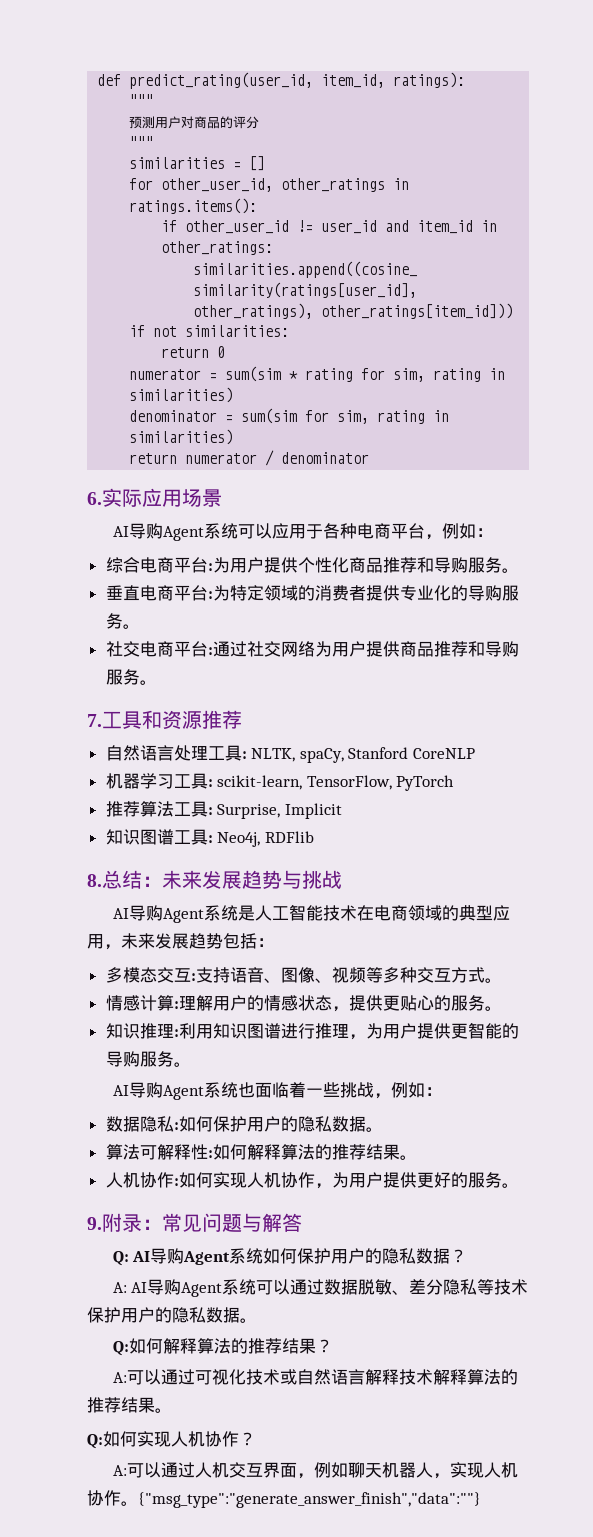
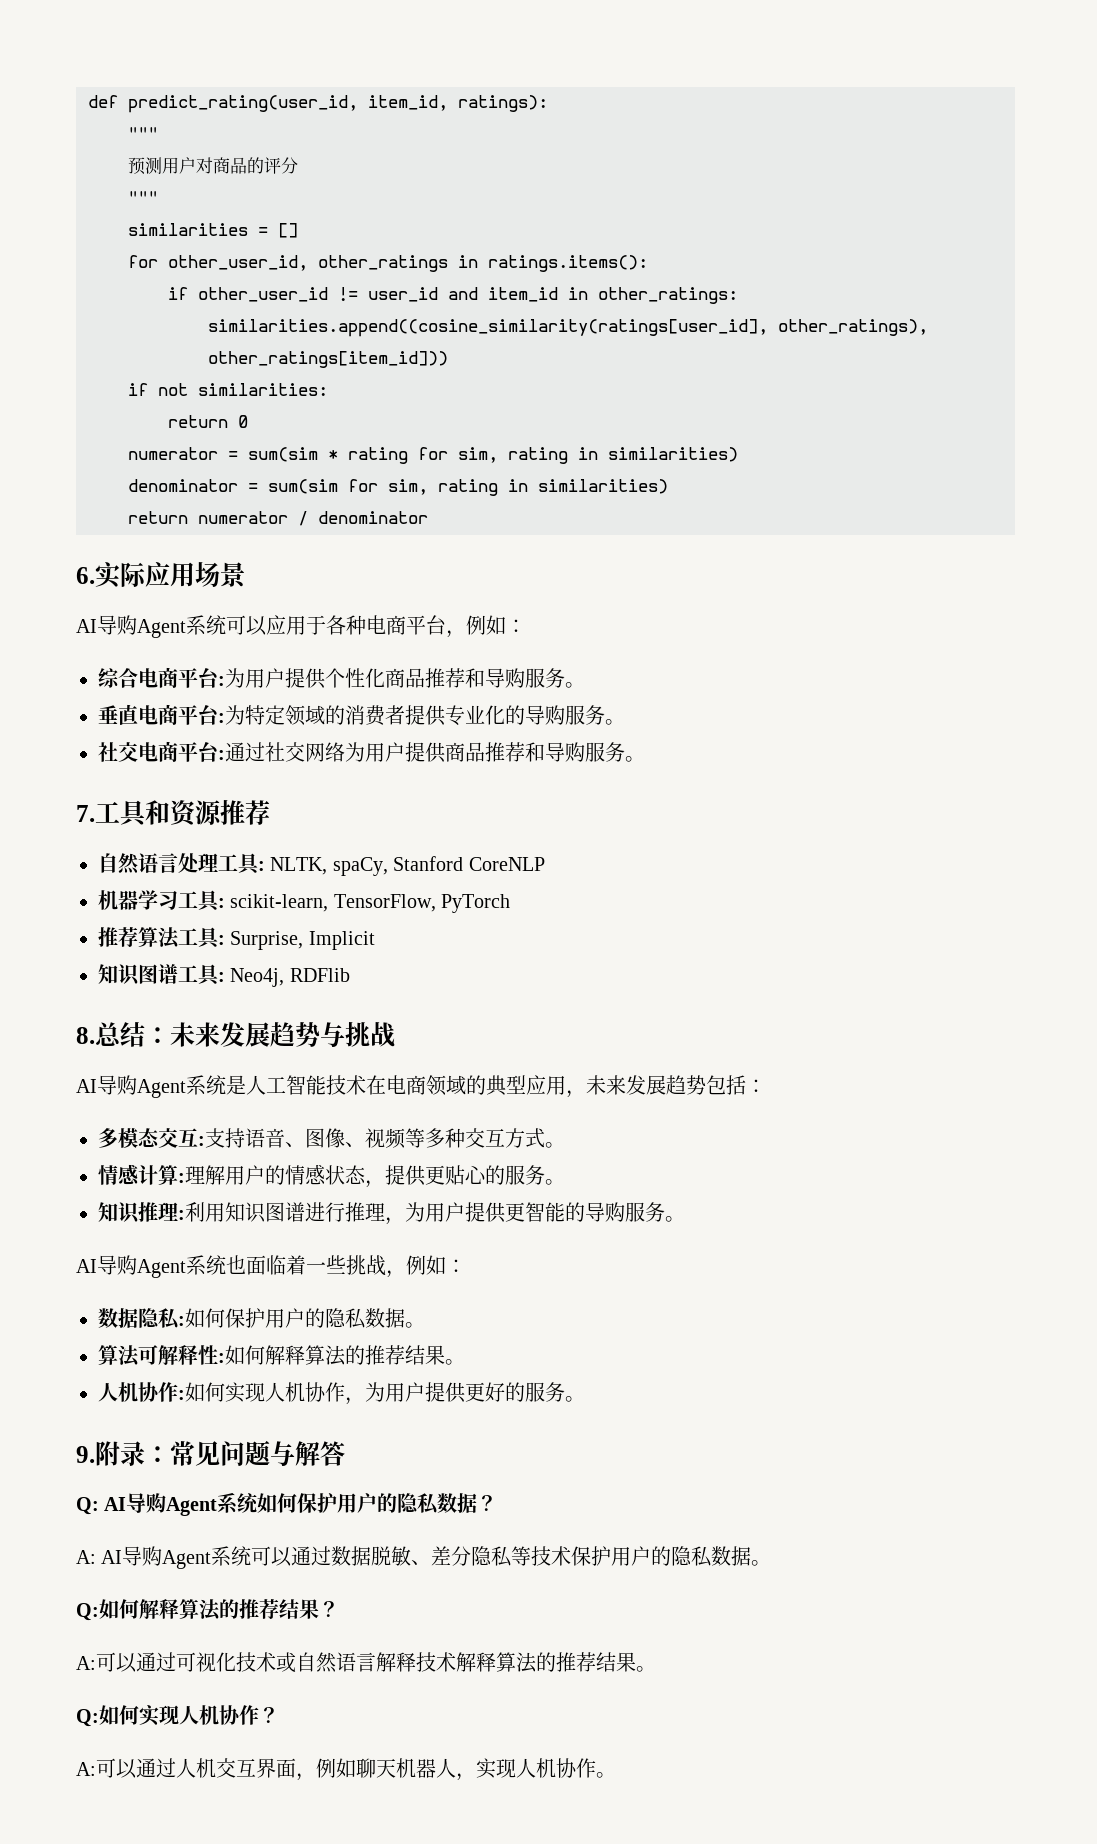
[138,1492,481,1508] {"msg_type":"generate_answer_finish","data":""} -> (616, 1775) none

